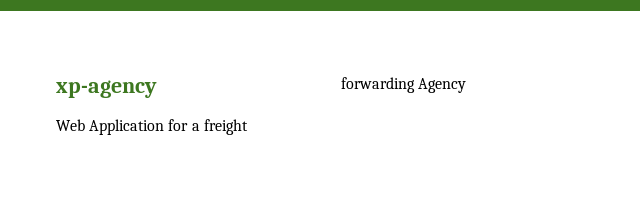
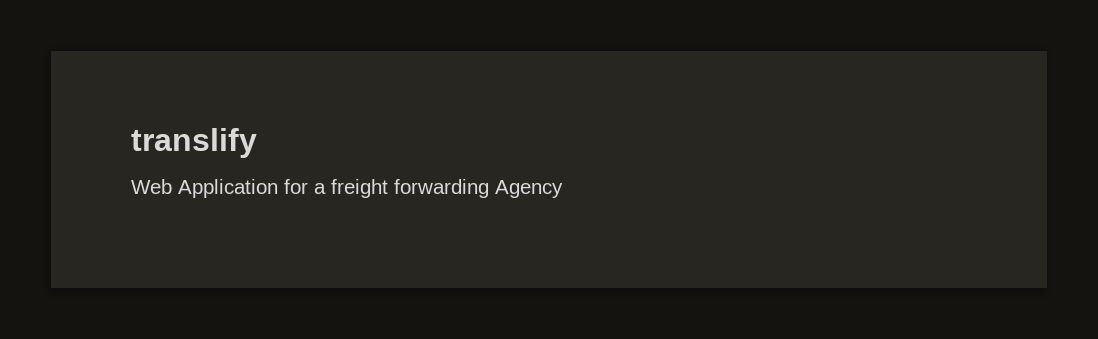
[56,80,157,98] xp-agency -> [131,128,257,158] translify

